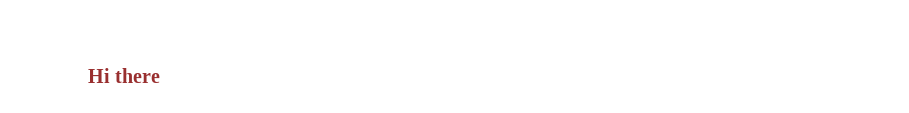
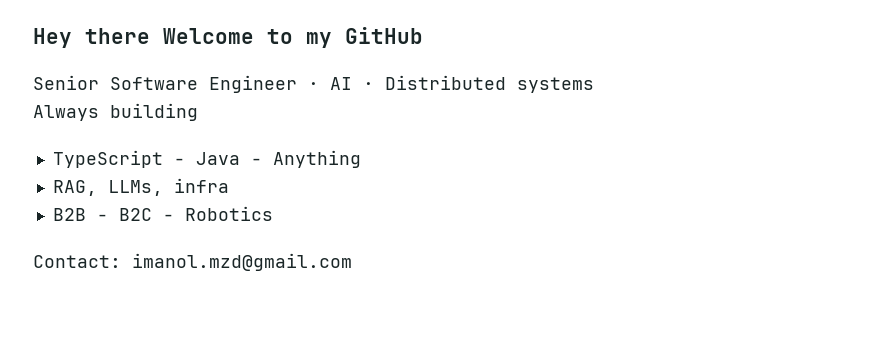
[88,68,161,83] Hi there -> [33,27,423,48] [33,75,594,93] [33,103,198,121] [52,150,361,168] [52,178,229,196] [52,206,273,221] [33,253,352,271] Hey there Welcome to my GitHub // Senior Software Engineer · AI · Distributed systems // Always building // TypeScript - Java - Anything // RAG, LLMs, infra // B2B - B2C - Robotics // Contact: imanol.mzd@gmail.com

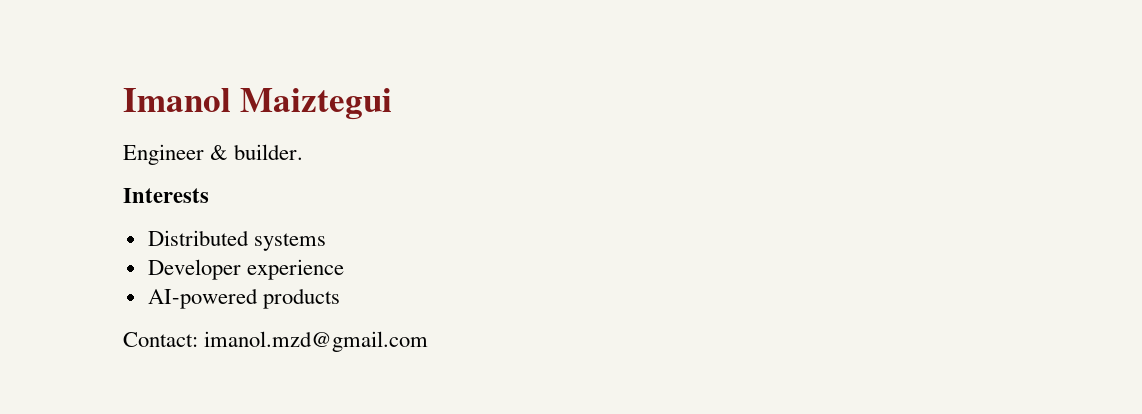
[33,27,423,48] [33,75,594,93] [33,103,198,121] [52,150,361,168] [52,178,229,196] [52,206,273,221] Hey there Welcome to my GitHub // Senior Software Engineer · AI · Distributed systems // Always building // TypeScript - Java - Anything // RAG, LLMs, infra // B2B - B2C - Robotics -> [123,88,393,120] [123,144,304,165] [123,188,209,203] [147,230,326,251] [147,259,344,280] [147,288,340,309] Imanol Maiztegui // Engineer & builder. // Interests // Distributed systems // Developer experience // AI-powered products

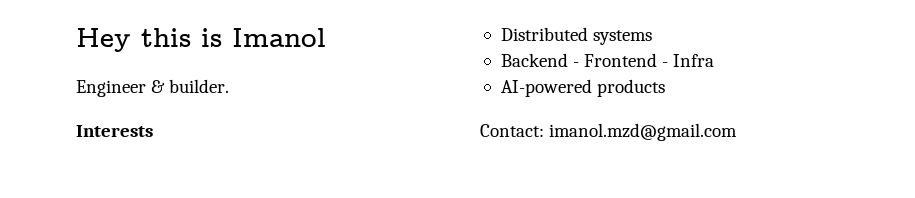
(123, 100) none -> [76,28,222,52] Hey this is
[240,88,393,120] Maiztegui -> (326, 37) none
[147,259,344,280] Developer experience -> [500,53,715,67] Backend - Frontend - Infra

